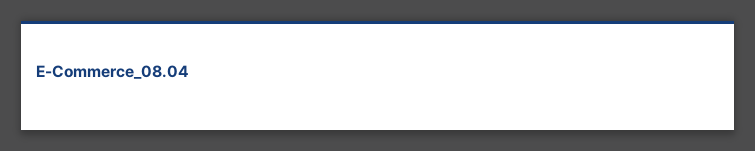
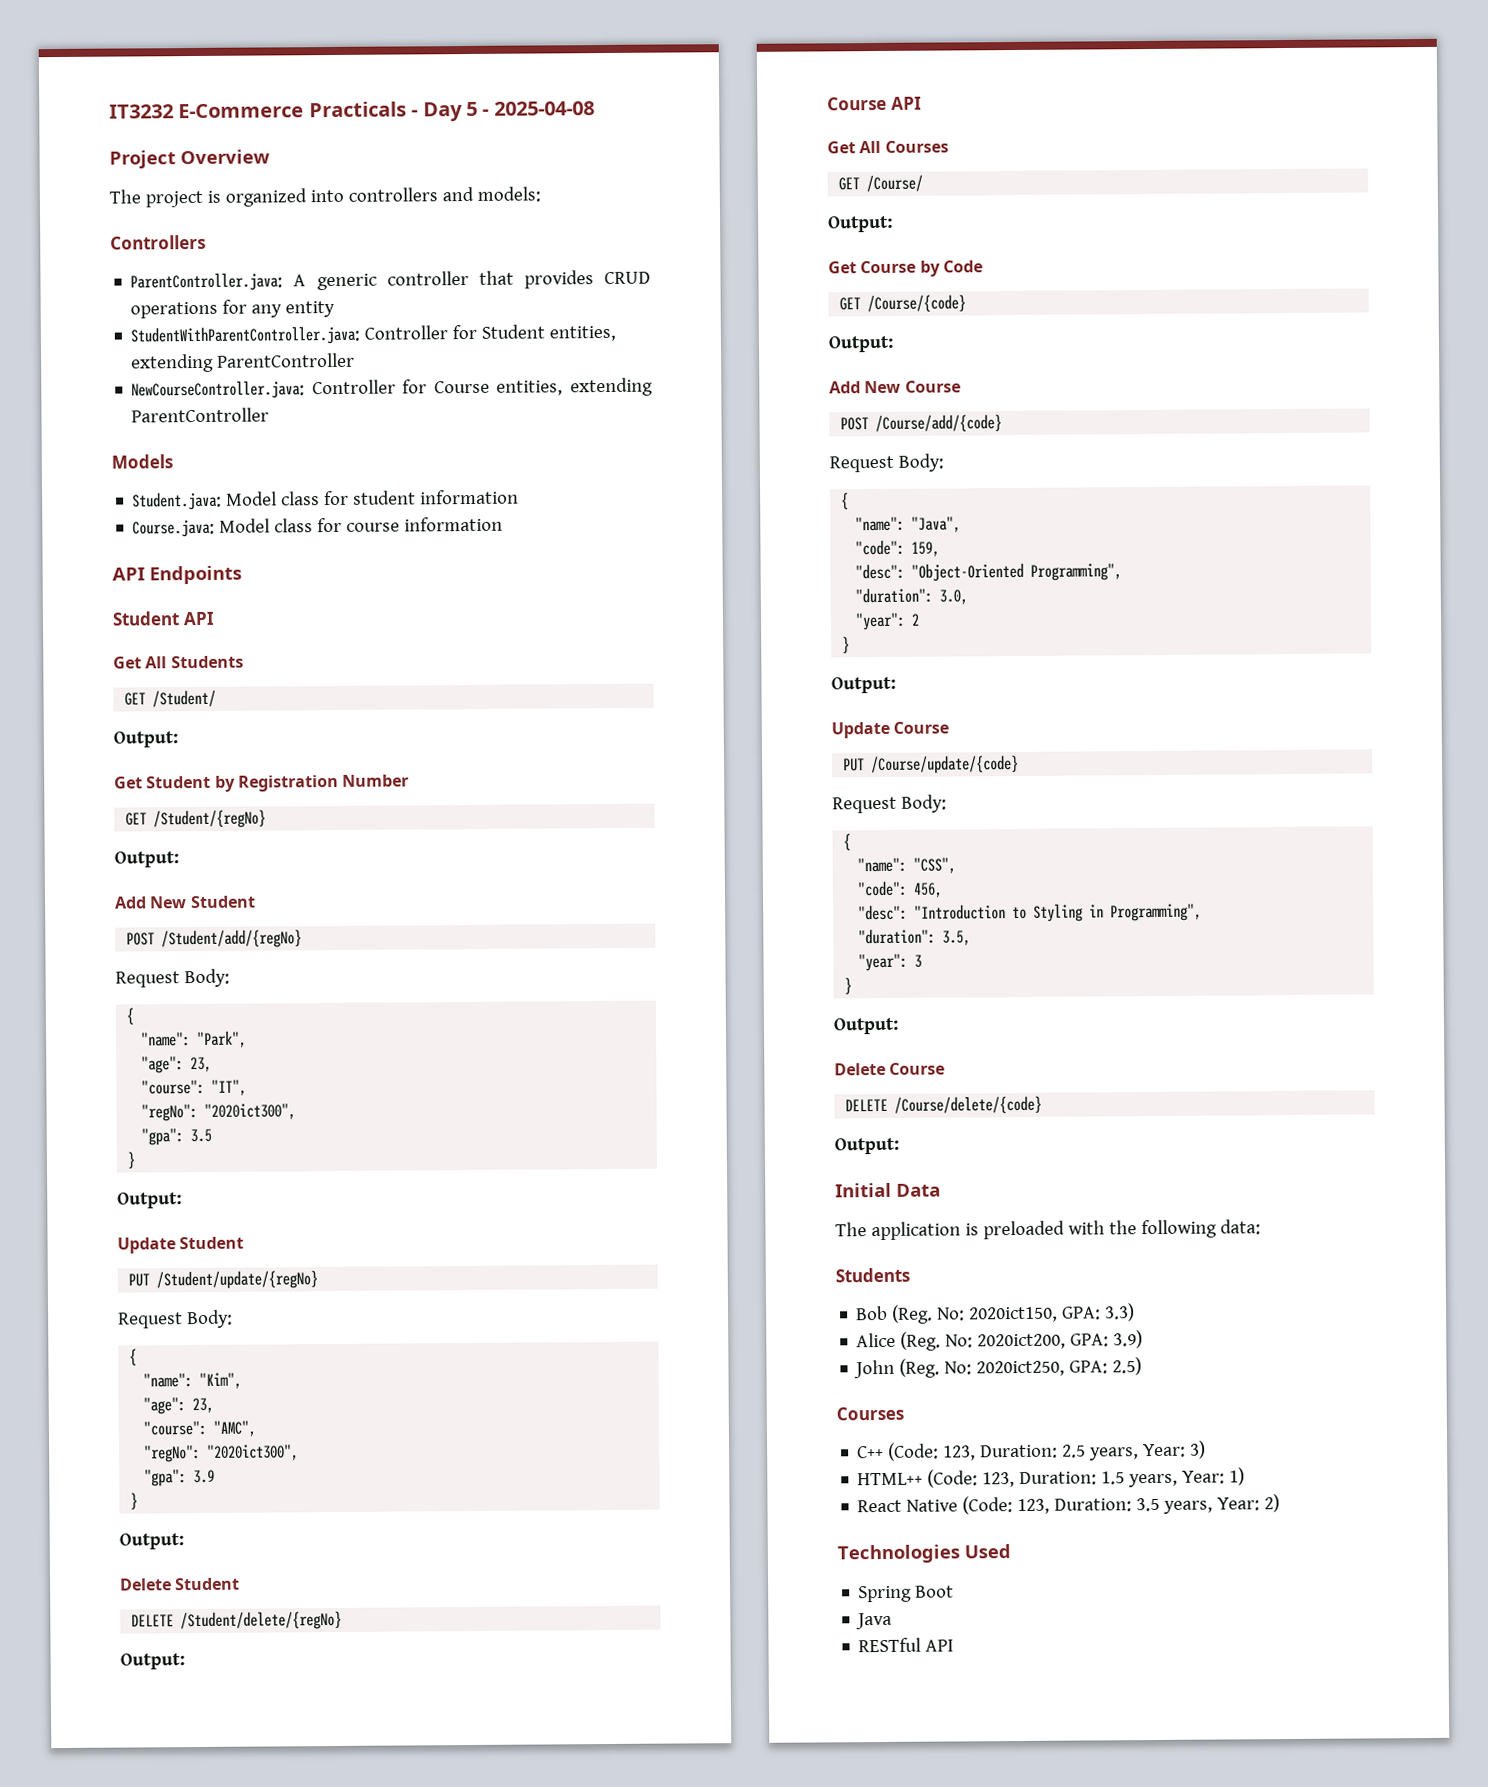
[36,65,189,79] E-Commerce_08.04 -> [109,101,595,122] [109,149,270,169] [109,186,541,208] [110,234,206,250] [130,270,651,292] [130,299,336,319] [130,324,617,346] [131,352,356,373] [131,377,653,400] [131,407,270,423] [111,454,173,469] [132,489,520,511] [132,516,504,538] [112,565,242,585] [112,611,215,626] [113,655,244,669] [124,689,217,708] [113,731,178,748] [114,774,410,792] [125,809,267,829] [114,851,179,868] [115,895,256,909] [126,929,303,949] [115,968,230,988] [126,1007,135,1025] [141,1030,248,1049] [141,1056,213,1074] [141,1079,248,1096] [141,1103,297,1122] [141,1128,213,1146] [127,1151,136,1169] [117,1192,182,1209] [117,1236,245,1254] [128,1270,319,1290] [118,1309,233,1329] [129,1348,138,1366] [143,1372,243,1390] [143,1397,215,1415] [143,1420,257,1437] [144,1444,300,1463] [144,1469,216,1487] [130,1492,139,1510] [119,1533,184,1550] [120,1577,241,1591] [131,1610,343,1631] [120,1653,185,1670] [827,96,922,111] [827,140,949,154] [838,174,924,193] [828,215,893,233] [828,260,983,277] [839,294,967,313] [828,335,894,353] [829,380,961,394] [840,414,1003,433] [829,453,944,473] [841,492,850,510] [855,516,962,533] [855,539,941,557] [855,562,1123,582] [855,587,969,605] [855,612,921,631] [842,636,851,654] [831,676,896,694] [831,721,950,739] [843,754,1020,775] [832,794,947,814] [843,833,852,851] [857,857,957,874] [857,880,944,898] [858,903,1203,922] [858,928,972,946] [858,953,923,972] [844,977,853,995] [833,1017,899,1035] [834,1062,946,1076] [845,1095,1043,1114] [834,1137,899,1155] [835,1182,941,1198] [835,1219,1261,1241] [835,1267,910,1283] [856,1303,1136,1324] [856,1330,1144,1351] [854,1357,1143,1379] [836,1406,904,1421] [857,1440,1207,1461] [857,1467,1246,1488] [857,1494,1281,1515] [837,1544,1011,1564] [858,1585,955,1603] [856,1612,893,1630] [858,1637,955,1653] IT3232 E-Commerce Practicals - Day 5 - 2025-04-08 // Project Overview // The project is organized into controllers and models: // Controllers // ParentController.java: A generic controller that provides CRUD operations for any entity // StudentWithParentController.java: Controller for Student entities, extending ParentController // NewCourseController.java: Controller for Course entities, extending ParentController // Models // Student.java: Model class for student information // Course.java: Model class for course information // API Endpoints // Student API // Get All Students // GET /Student/ // Output: // Get Student by Registration Number // GET /Student/{regNo} // Output: // Add New Student // POST /Student/add/{regNo} // Request Body: // { // "name": "Park", // "age": 23, // "course": "IT", // "regNo": "2020ict300", // "gpa": 3.5 // } // Output: // Update Student // PUT /Student/update/{regNo} // Request Body: // { // "name": "Kim", // "age": 23, // "course": "AMC", // "regNo": "2020ict300", // "gpa": 3.9 // } // Output: // Delete Student // DELETE /Student/delete/{regNo} // Output: // Course API // Get All Courses // GET /Course/ // Output: // Get Course by Code // GET /Course/{code} // Output: // Add New Course // POST /Course/add/{code} // Request Body: // { // "name": "Java", // "code": 159, // "desc": "Object-Oriented Programming", // "duration": 3.0, // "year": 2 // } // Output: // Update Course // PUT /Course/update/{code} // Request Body: // { // "name": "CSS", // "code": 456, // "desc": "Introduction to Styling in Programming", // "duration": 3.5, // "year": 3 // } // Output: // Delete Course // DELETE /Course/delete/{code} // Output: // Initial Data // The application is preloaded with the following data: // Students // Bob (Reg. No: 2020ict150, GPA: 3.3) // Alice (Reg. No: 2020ict200, GPA: 3.9) // John (Reg. No: 2020ict250, GPA: 2.5) // Courses // C++ (Code: 123, Duration: 2.5 years, Year: 3) // HTML++ (Code: 123, Duration: 1.5 years, Year: 1) // React Native (Code: 123, Duration: 3.5 years, Year: 2) // Technologies Used // Spring Boot // Java // RESTful API

